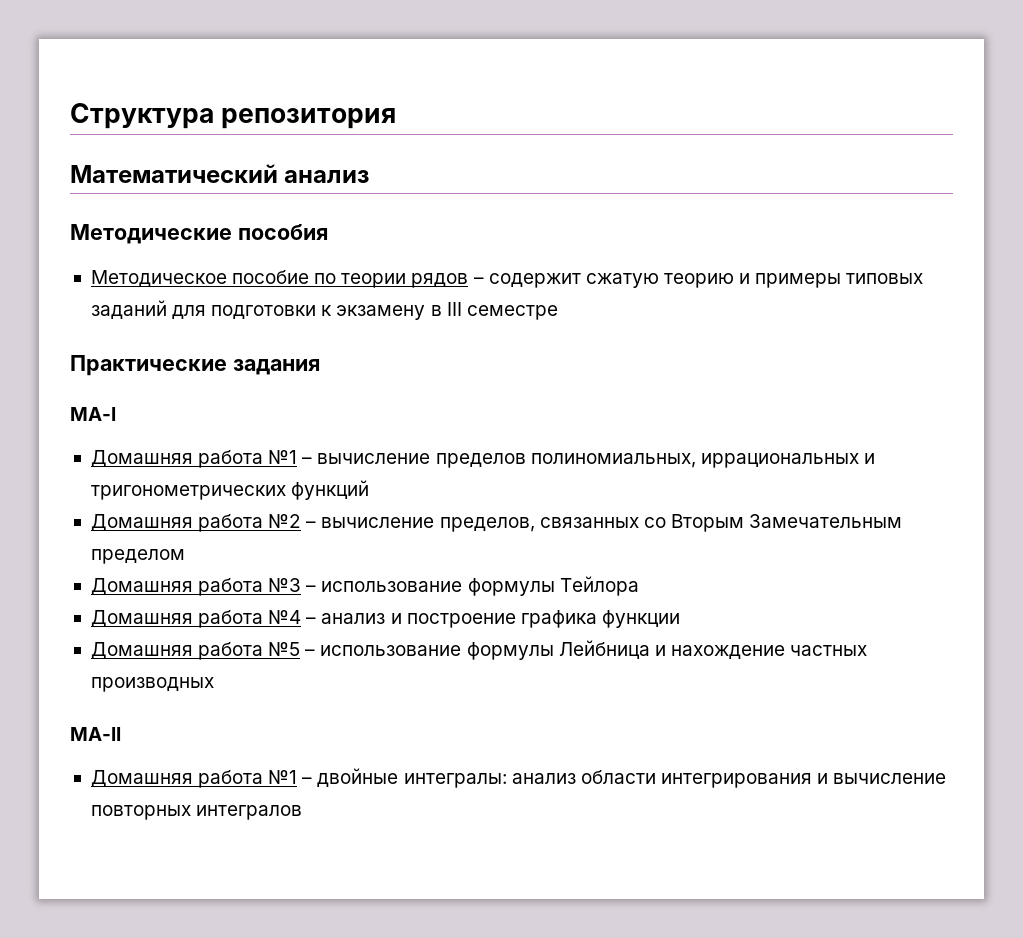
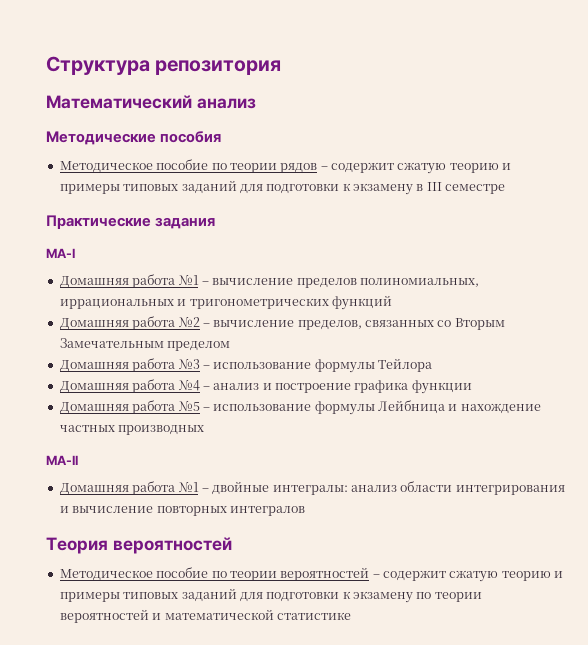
(303, 812) none -> [46,537,232,554] [59,567,564,582] [59,588,482,603] [59,609,351,623] // Теория вероятностей // Методическое пособие по теории вероятностей – содержит сжатую теорию и примеры типовых заданий для подготовки к экзамену по теории вероятностей и математической статистике

